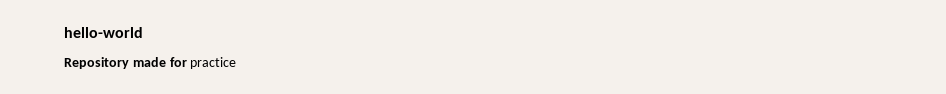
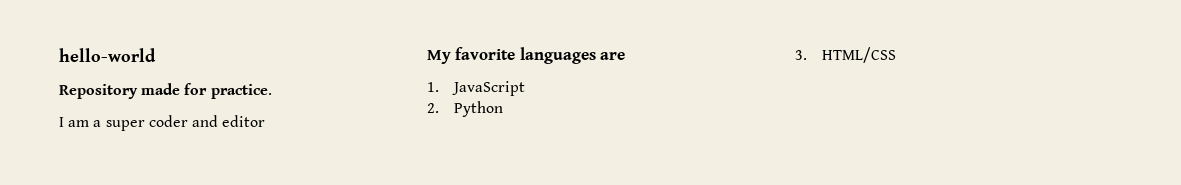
[190,57,237,69] practice -> [210,84,272,99] [59,115,266,131] [427,47,626,64] [427,81,525,96] [427,101,503,117] [795,47,896,63] practice. // I am a super coder and editor // My favorite languages are // 1. JavaScript // 2. Python // 3. HTML/CSS

